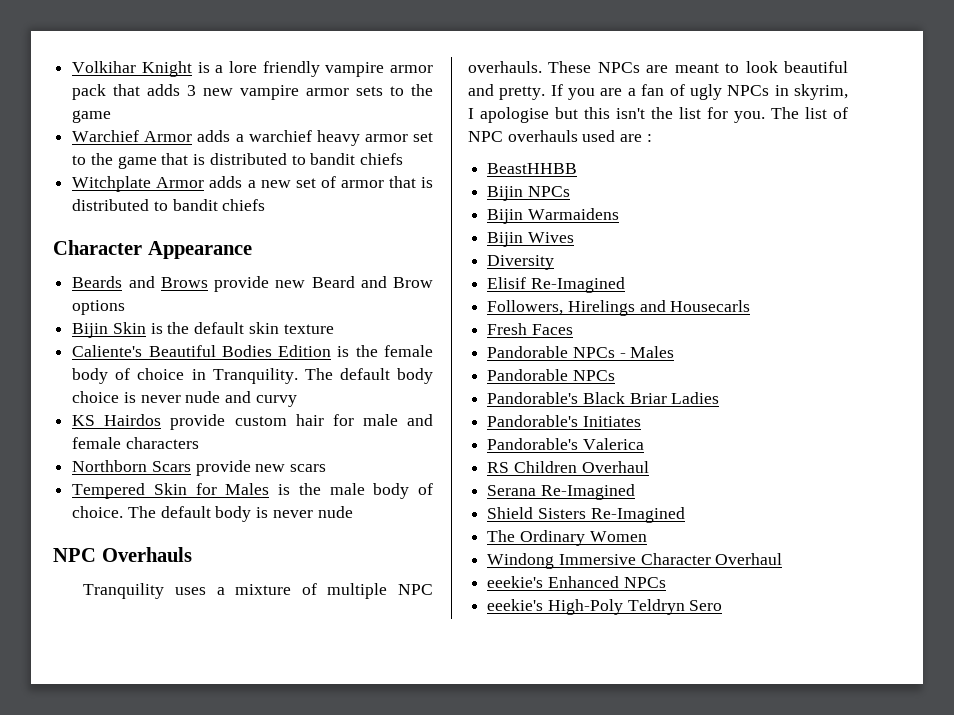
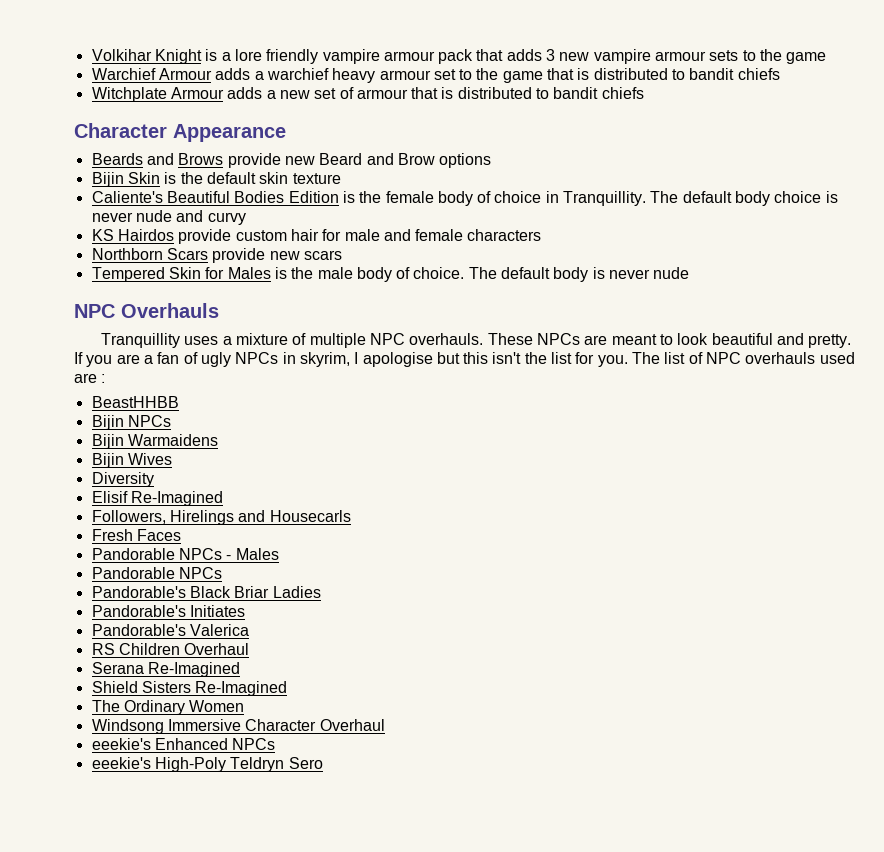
[390,65,434,73] armor -> [383,51,435,61] armour
[306,88,350,96] armor -> [655,51,707,61] armour
[144,131,193,142] Armor -> [158,68,212,80] Armour
[364,134,408,142] armor -> [379,70,431,80] armour
[156,177,205,188] Armor -> [170,87,224,99] Armour
[340,180,384,188] armor -> [356,89,408,99] armour
[212,368,298,384] Tranquility. -> [563,191,647,206] Tranquillity.
[83,583,165,599] Tranquility -> [101,333,181,348] Tranquillity
[487,553,555,569] Windong -> [91,719,164,734] Windsong

